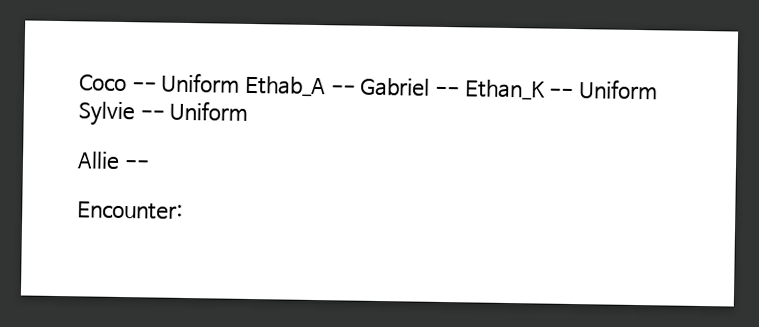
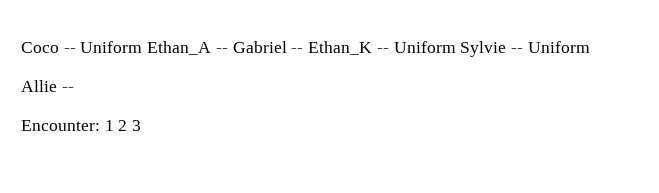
[245,75,327,98] Ethab_A -> [147,41,212,55] Ethan_A
(183, 210) none -> [104,120,142,131] 1 2 3

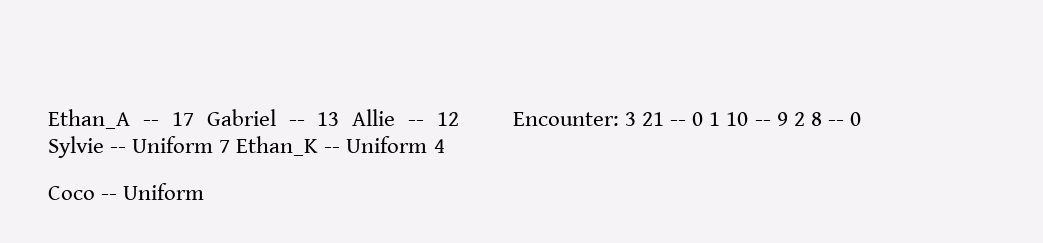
[21,41,590,57] [21,80,74,92] [21,120,142,131] Coco -- Uniform Ethan_A -- Gabriel -- Ethan_K -- Uniform Sylvie -- Uniform // Allie -- // Encounter: 1 2 3 -> [48,109,459,129] [48,136,445,158] [48,183,205,200] [513,112,861,126] Ethan_A -- 17 Gabriel -- 13 Allie -- 12 Sylvie -- Uniform 7 Ethan_K -- Uniform 4 // Coco -- Uniform // Encounter: 3 21 -- 0 1 10 -- 9 2 8 -- 0

